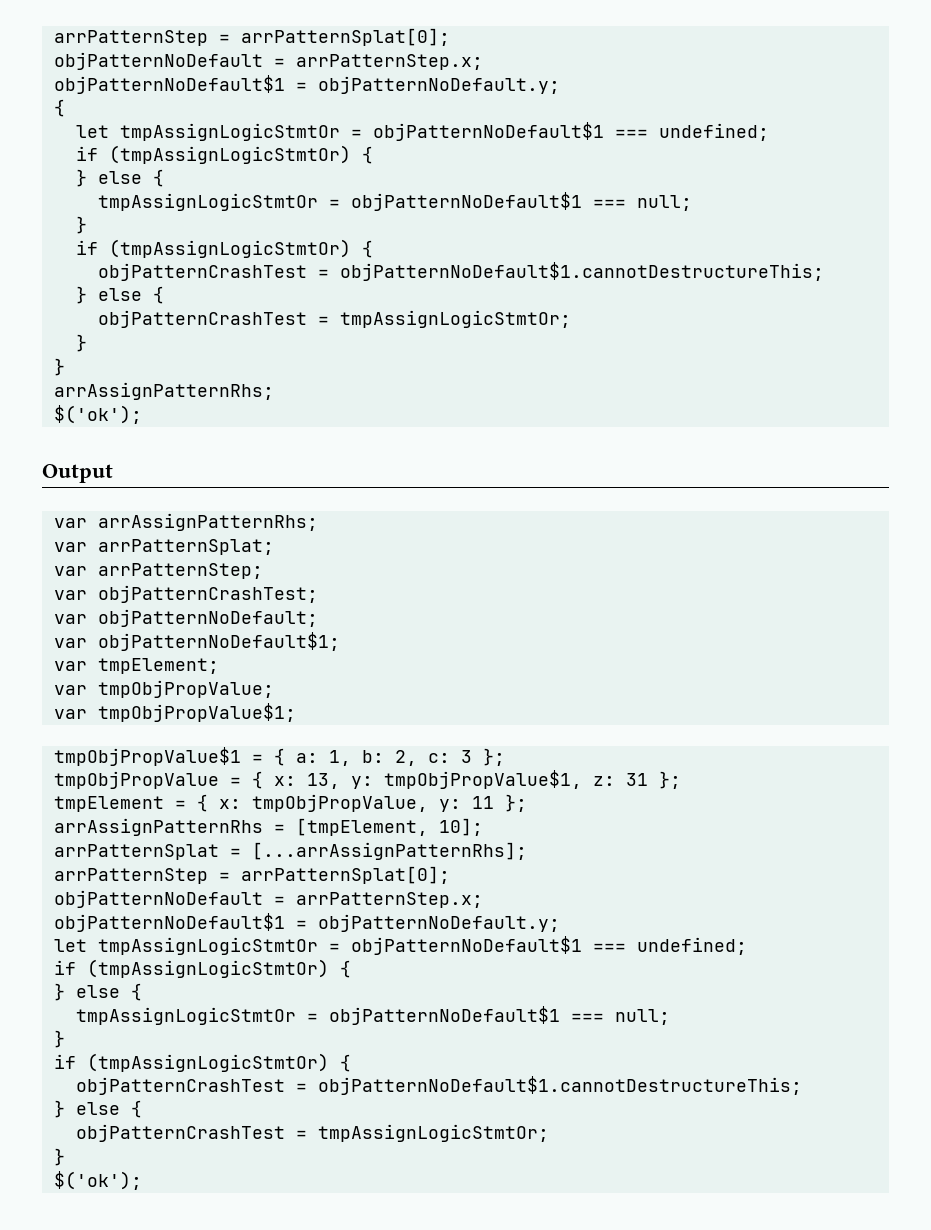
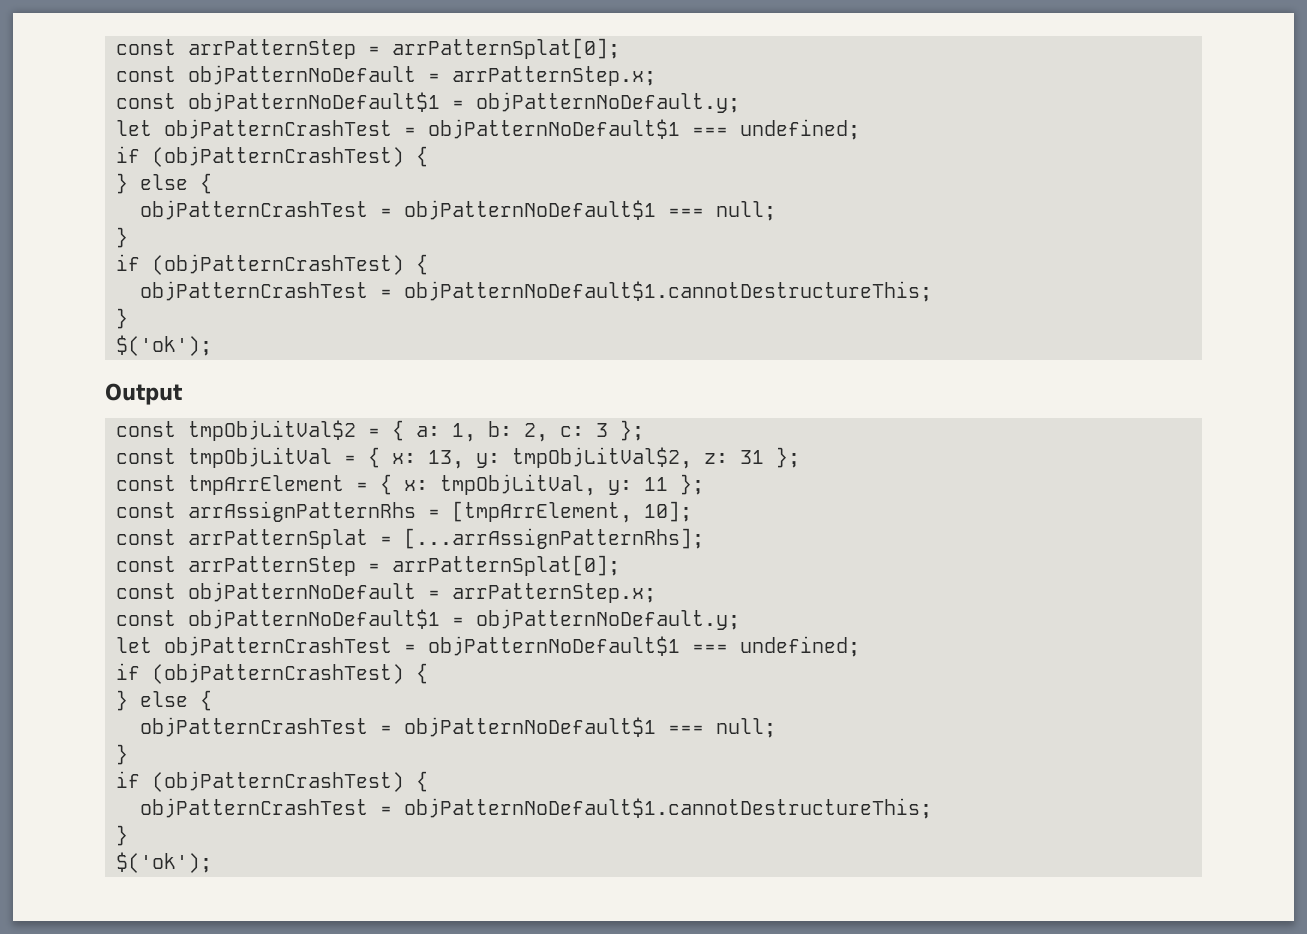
[54,28,450,46] [54,52,483,70] [54,75,560,94] [54,99,65,117] [76,122,769,141] [76,145,373,164] [76,169,164,187] [98,192,692,211] [76,216,87,234] [76,239,373,258] [98,262,824,281] [76,286,164,304] [98,310,571,328] [76,334,87,352] [54,358,65,376] [54,382,274,400] [54,405,142,424] [42,464,113,483] [54,513,318,531] [54,539,274,555] [54,563,263,579] [54,585,318,603] [54,609,318,627] [54,632,340,651] [54,658,219,674] [54,680,274,698] [54,703,296,722] [54,747,241,766] arrPatternStep = arrPatternSplat[0]; // objPatternNoDefault = arrPatternStep.x; // objPatternNoDefault$1 = objPatternNoDefault.y; // { // let tmpAssignLogicStmtOr = objPatternNoDefault$1 === undefined; // if (tmpAssignLogicStmtOr) { // } else { // tmpAssignLogicStmtOr = objPatternNoDefault$1 === null; // } // if (tmpAssignLogicStmtOr) { // objPatternCrashTest = objPatternNoDefault$1.cannotDestructureThis; // } else { // objPatternCrashTest = tmpAssignLogicStmtOr; // } // } // arrAssignPatternRhs; // $('ok'); // Output // var arrAssignPatternRhs; // var arrPatternSplat; // var arrPatternStep; // var objPatternCrashTest; // var objPatternNoDefault; // var objPatternNoDefault$1; // var tmpElement; // var tmpObjPropValue; // var tmpObjPropValue$1; // tmpObjPropValue$1 -> [116,38,621,59] [116,65,657,86] [116,92,741,113] [116,119,861,140] [116,146,429,167] [116,173,213,194] [140,200,777,221] [116,227,129,248] [116,254,429,275] [140,281,933,302] [116,308,129,329] [116,335,213,356] [105,383,183,405] [116,420,357,441] const arrPatternStep = arrPatternSplat[0]; // const objPatternNoDefault = arrPatternStep.x; // const objPatternNoDefault$1 = objPatternNoDefault.y; // let objPatternCrashTest = objPatternNoDefault$1 === undefined; // if (objPatternCrashTest) { // } else { // objPatternCrashTest = objPatternNoDefault$1 === null; // } // if (objPatternCrashTest) { // objPatternCrashTest = objPatternNoDefault$1.cannotDestructureThis; // } // $('ok'); // Output // const tmpObjLitVal$2
[54,771,219,789] tmpObjPropValue -> [116,447,333,468] const tmpObjLitVal
[384,770,582,789] tmpObjPropValue$1, -> [512,447,693,469] tmpObjLitVal$2,
[54,794,428,812] tmpElement = { x: tmpObjPropValue, -> [116,474,597,496] const tmpArrElement = { x: tmpObjLitVal,
(527, 803) none -> [116,502,177,518] const
[296,818,428,836] [tmpElement, -> [452,501,633,523] [tmpArrElement,
(483, 827) none -> [116,529,177,545] const
[54,866,450,884] [54,890,483,908] [54,913,560,932] [54,936,747,955] [54,959,351,978] [54,983,142,1001] [76,1006,670,1025] [54,1030,65,1048] [54,1053,351,1072] [76,1076,802,1095] [54,1100,142,1118] [76,1124,549,1142] arrPatternStep = arrPatternSplat[0]; // objPatternNoDefault = arrPatternStep.x; // objPatternNoDefault$1 = objPatternNoDefault.y; // let tmpAssignLogicStmtOr = objPatternNoDefault$1 === undefined; // if (tmpAssignLogicStmtOr) { // } else { // tmpAssignLogicStmtOr = objPatternNoDefault$1 === null; // } // if (tmpAssignLogicStmtOr) { // objPatternCrashTest = objPatternNoDefault$1.cannotDestructureThis; // } else { // objPatternCrashTest = tmpAssignLogicStmtOr; -> [116,555,621,576] [116,582,657,603] [116,609,741,630] [116,636,861,657] [116,663,429,684] [116,690,213,711] [140,717,777,738] [116,744,129,765] [116,771,429,792] [140,798,933,819] const arrPatternStep = arrPatternSplat[0]; // const objPatternNoDefault = arrPatternStep.x; // const objPatternNoDefault$1 = objPatternNoDefault.y; // let objPatternCrashTest = objPatternNoDefault$1 === undefined; // if (objPatternCrashTest) { // } else { // objPatternCrashTest = objPatternNoDefault$1 === null; // } // if (objPatternCrashTest) { // objPatternCrashTest = objPatternNoDefault$1.cannotDestructureThis;

